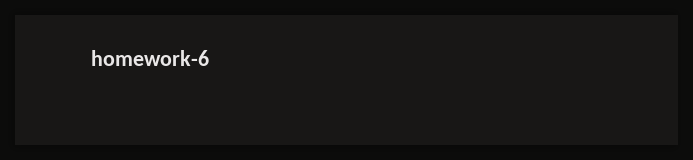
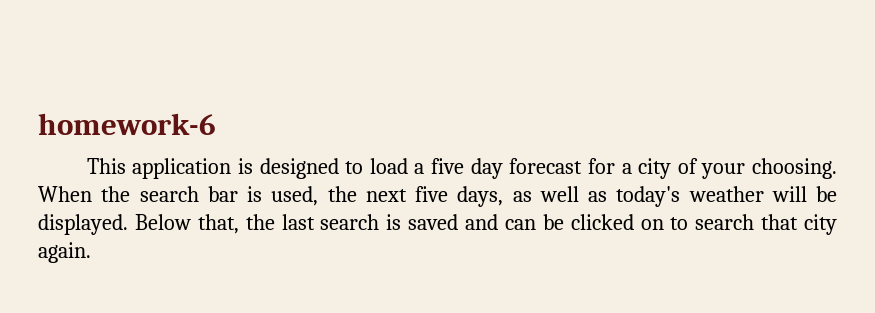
(209, 58) none -> [86,158,837,179] [38,186,837,207] [38,214,837,235] [38,242,91,263] // This application is designed to load a five day forecast for a city of your choosing. When the search bar is used, the next five days, as well as today's weather will be displayed. Below that, the last search is saved and can be clicked on to search that city again.

